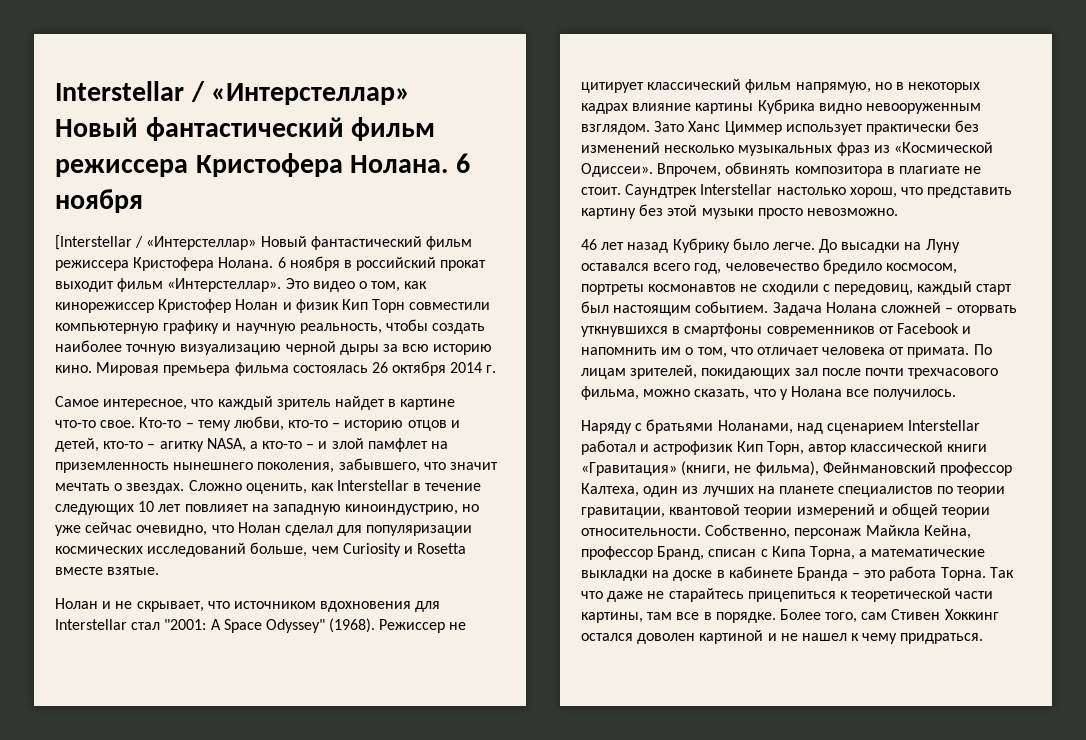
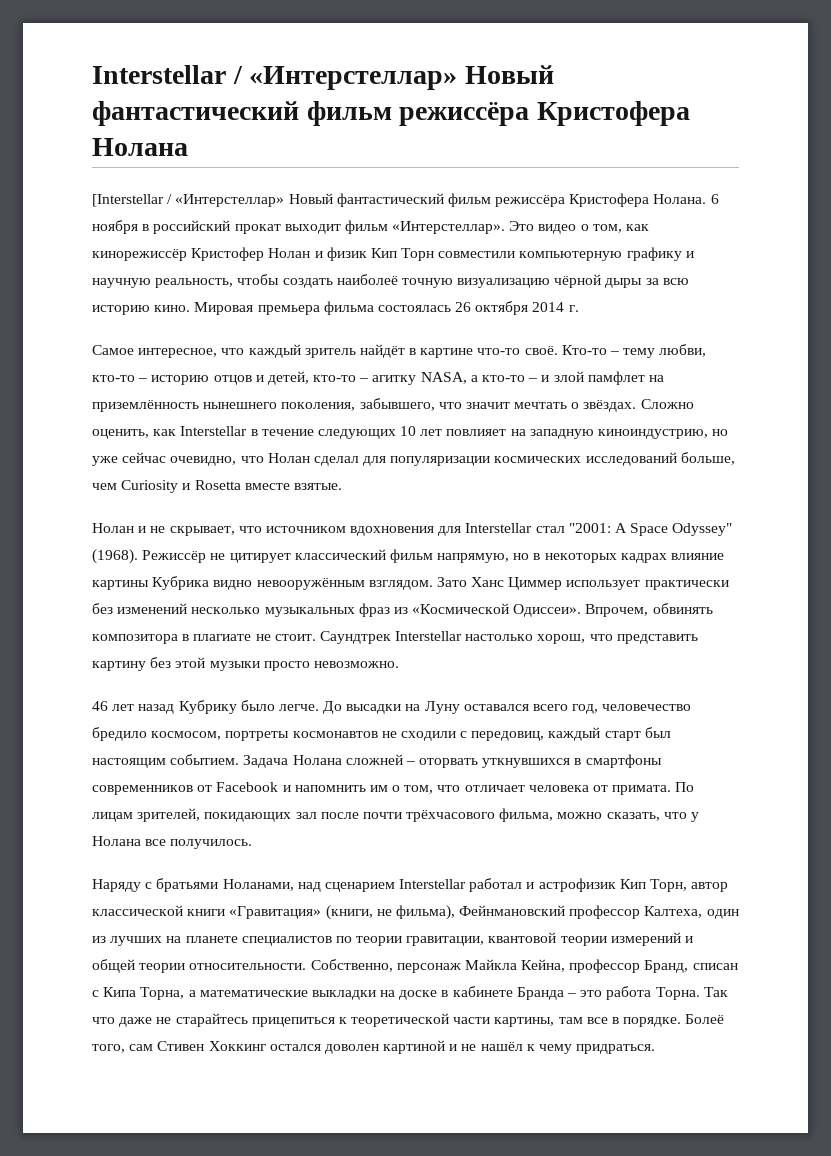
[55,153,470,177] [55,189,143,213] режиссера Кристофера Нолана. 6 ноября -> [399,101,690,126] [92,138,188,156] режиссёра Кристофера Нолана
[55,260,129,271] режиссера -> [495,195,566,207] режиссёра
[55,302,154,313] кинорежиссер -> [92,249,187,261] кинорежиссёр
[55,340,122,352] наиболее -> [336,274,398,285] наиболеё
[285,341,336,355] черной -> [554,274,602,288] чёрной
[334,396,385,410] найдет -> [359,344,405,358] найдёт
[100,420,136,428] свое. -> [524,346,558,355] своё.
[55,462,169,473] приземленность -> [92,400,199,412] приземлённость
[126,483,185,494] звездах. -> [583,400,637,412] звёздах.
[379,619,446,633] Режиссер -> [142,550,207,563] Режиссёр
[865,103,981,114] невооруженным -> [256,578,365,590] невооружённым
[908,368,999,379] трехчасового -> [406,810,496,822] трёхчасового
[779,609,821,620] Более -> [685,1014,725,1024] Болеё
[801,633,847,641] нашел -> [480,1042,523,1051] нашёл

